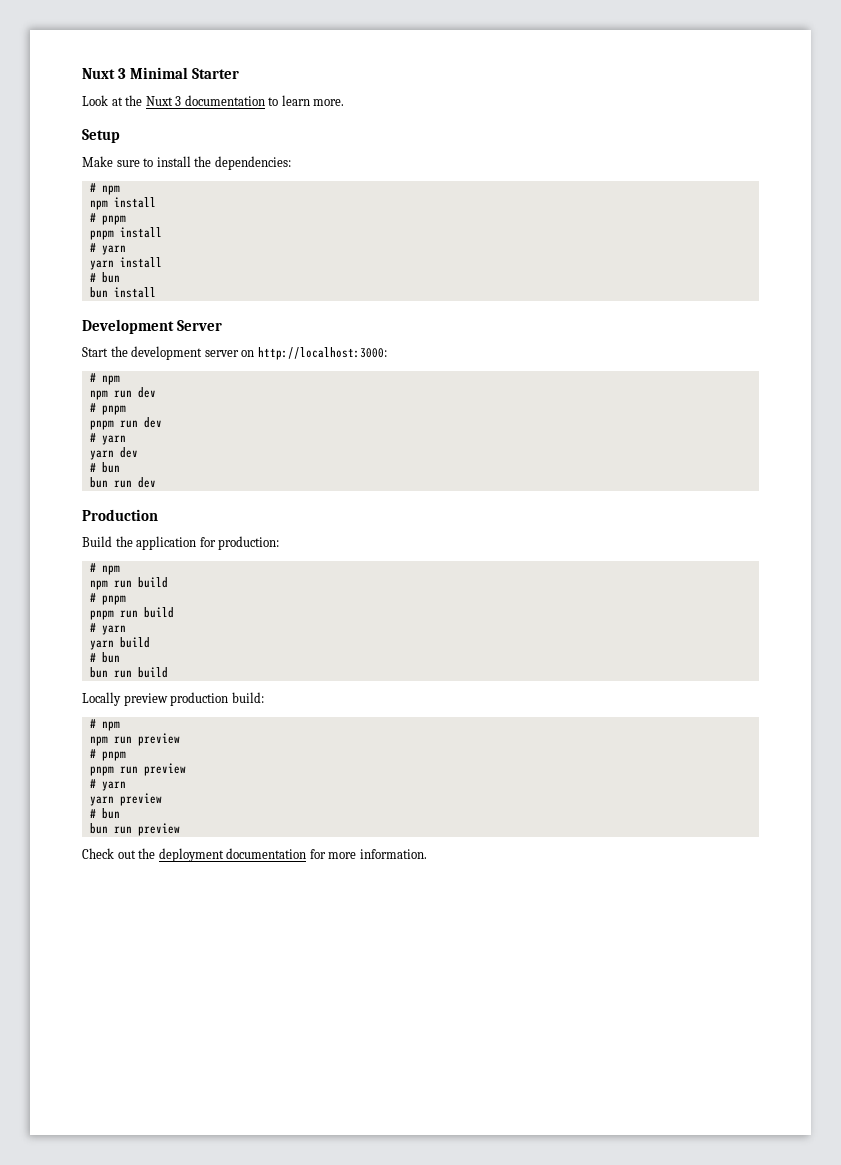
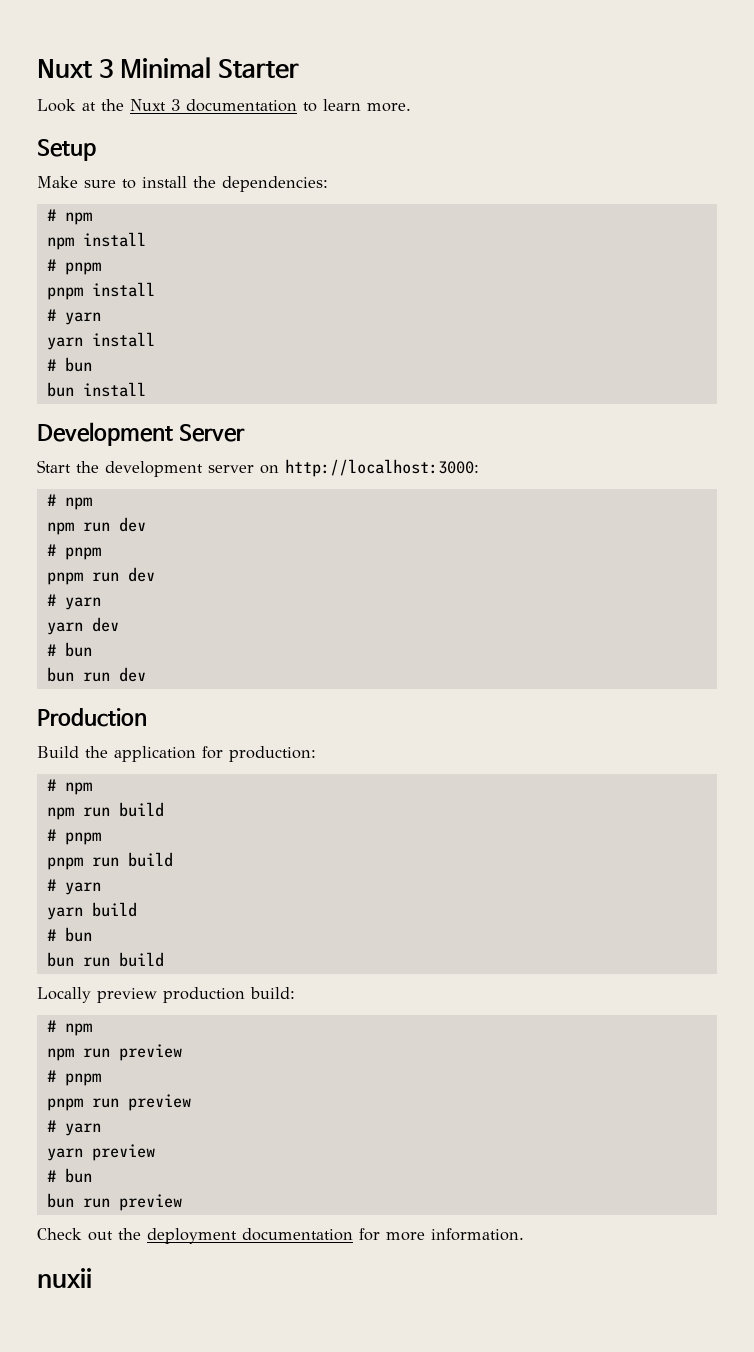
(427, 854) none -> [37,1268,92,1288] // nuxii

